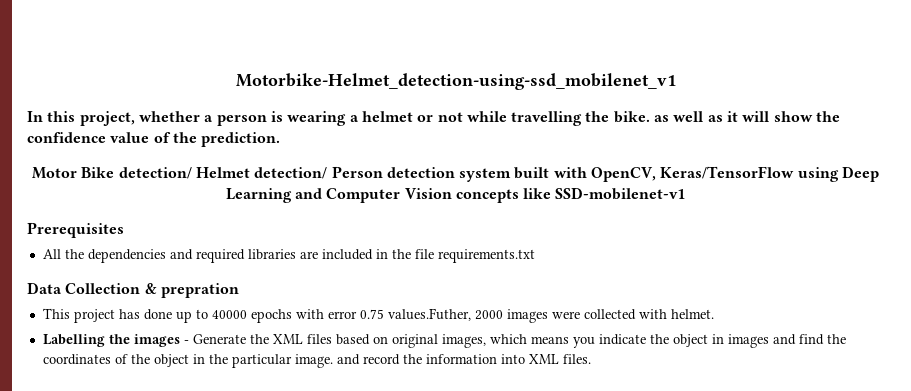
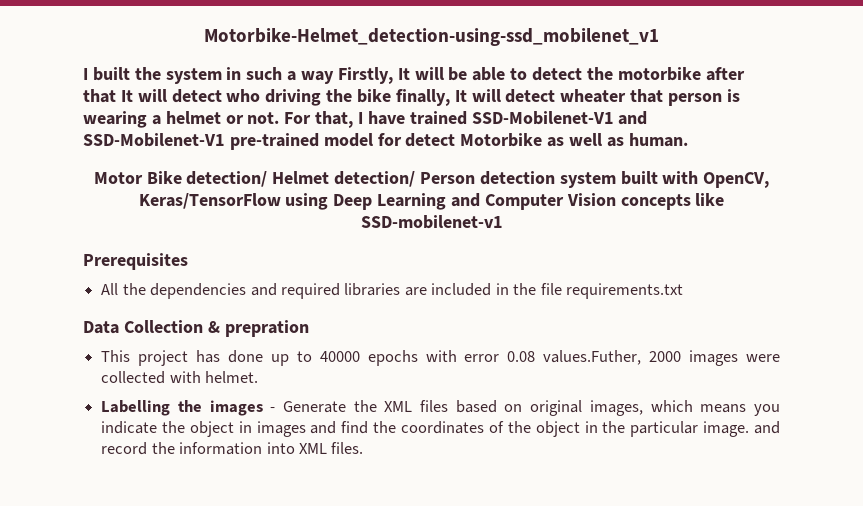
[27,111,214,126] In this project, whether a -> [83,67,745,84] [83,89,664,106] I built the system in such a way Firstly, It will be able to detect the motorbike after that It will detect who driving the bike finally, It will detect wheater that
[437,111,841,126] [27,132,281,147] not while travelling the bike. as well as it will show the confidence value of the prediction. -> [247,111,648,128] [83,133,688,150] not. For that, I have trained SSD-Mobilenet-V1 and SSD-Mobilenet-V1 pre-trained model for detect Motorbike as well as human.
[359,309,384,319] 0.75 -> [507,351,536,362] 0.08

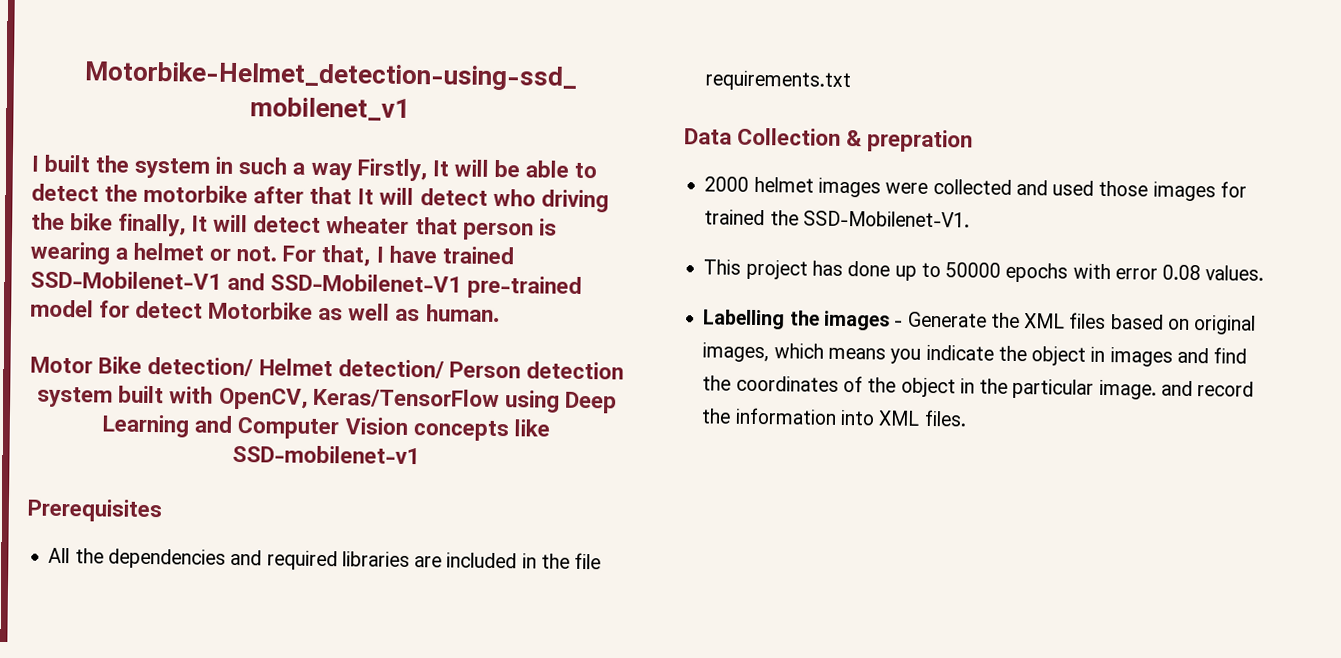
(309, 328) none -> [704,176,1247,202] [704,209,970,228] // 2000 helmet images were collected and used those images for trained the SSD-Mobilenet-V1.
[319,351,360,362] 40000 -> [945,262,1002,278] 50000
[543,350,781,366] [101,371,259,384] values.Futher, 2000 images were collected with helmet. -> [1205,265,1265,281] values.

